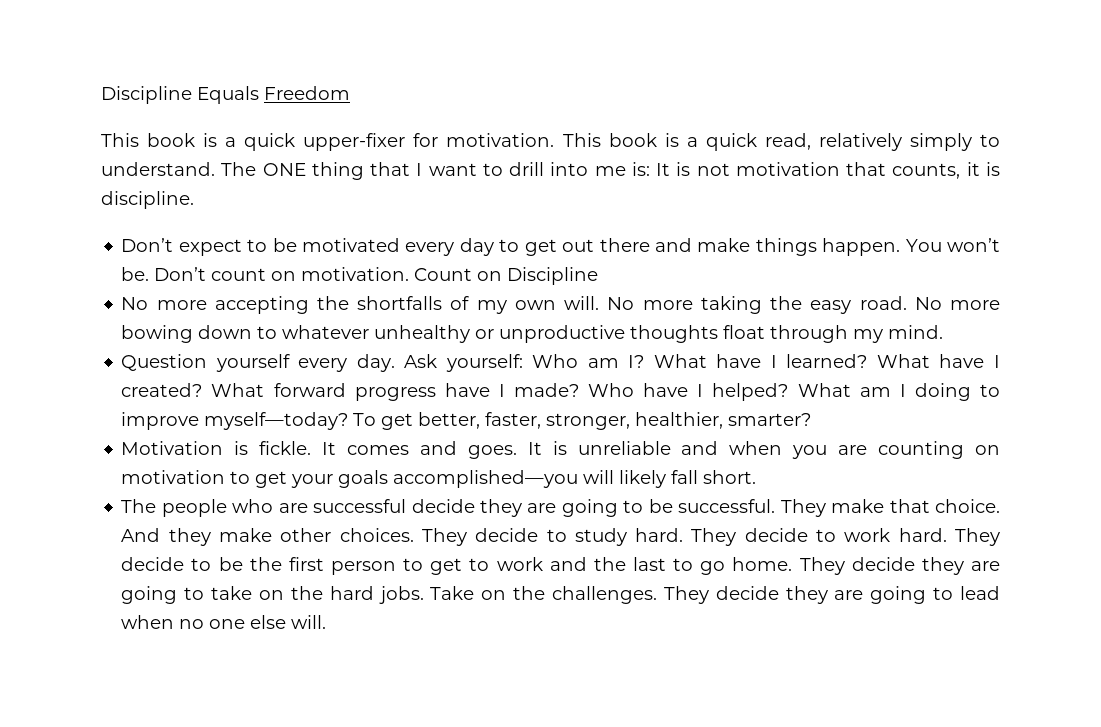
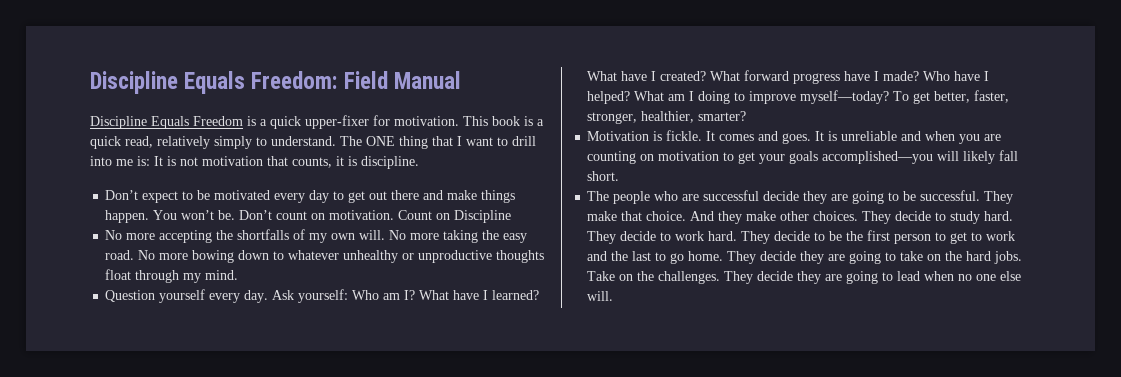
[101,86,259,104] Discipline Equals -> [90,71,461,94] [90,116,189,129] Discipline Equals Freedom: Field Manual // Discipline Equals
[101,133,196,147] // This book -> (243, 121) none

